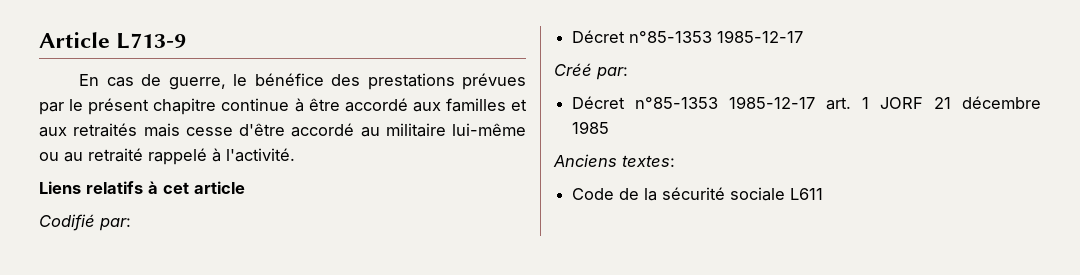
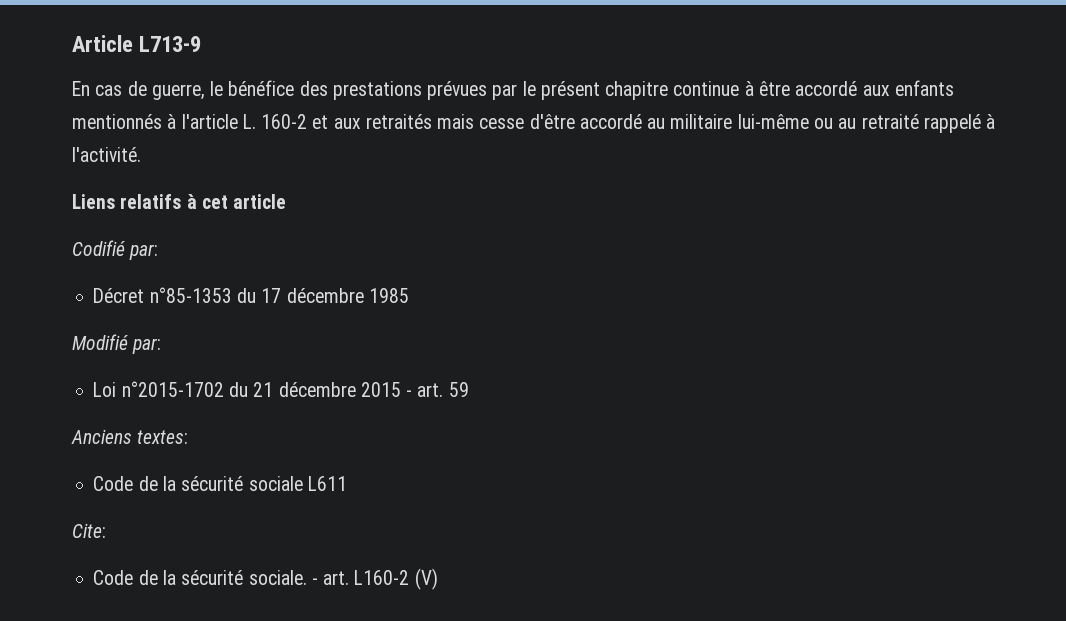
[445,98,506,112] familles -> [894,80,954,96] [72,114,308,129] enfants mentionnés à l'article L. 160-2
[717,30,804,43] [554,63,628,80] [572,96,1042,110] [572,121,610,134] 1985-12-17 // Créé par: // Décret n°85-1353 1985-12-17 art. 1 JORF 21 décembre 1985 -> [236,288,409,303] [72,334,162,354] [93,381,469,397] du 17 décembre 1985 // Modifié par: // Loi n°2015-1702 du 21 décembre 2015 - art. 59
(824, 194) none -> [72,523,106,538] [93,568,438,590] // Cite: // Code de la sécurité sociale. - art. L160-2 (V)

